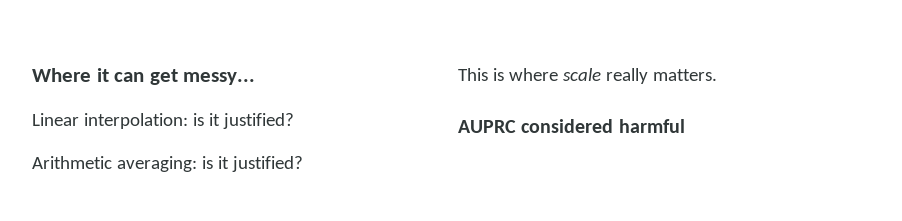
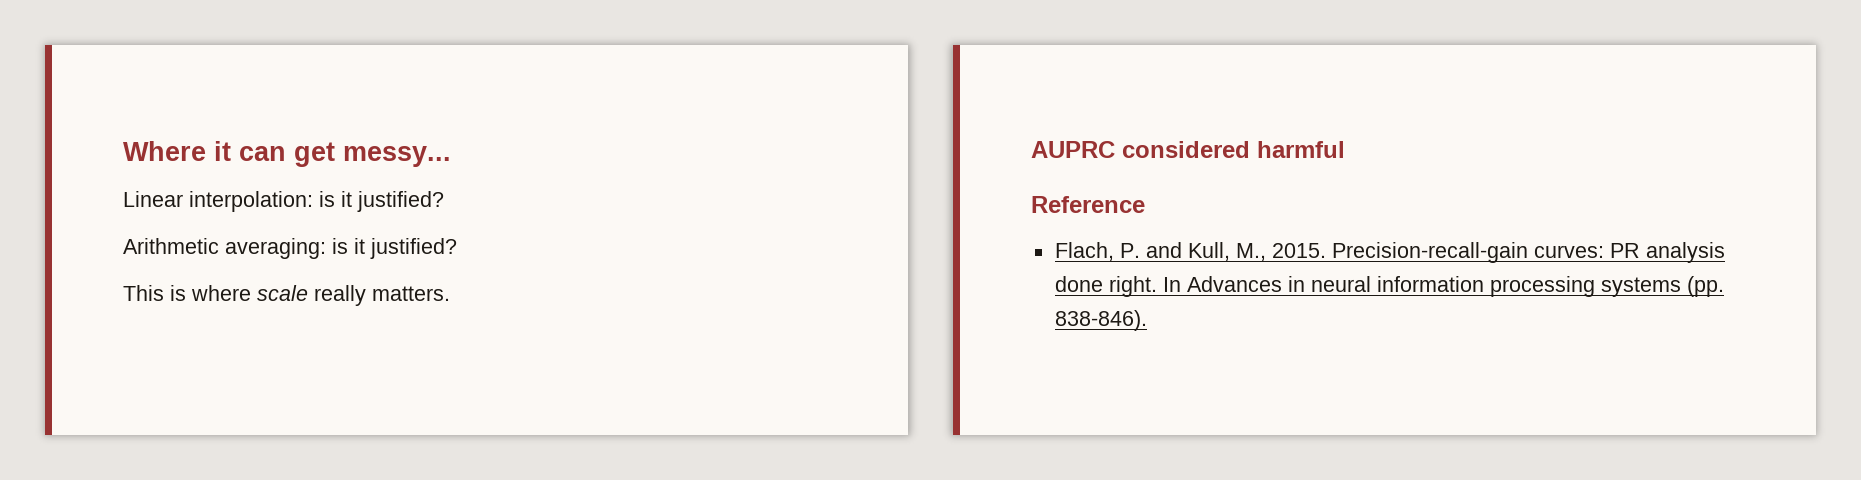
(685, 126) none -> [1031,196,1145,213] [1054,242,1725,263] [1054,276,1724,297] [1054,310,1147,331] // Reference // Flach, P. and Kull, M., 2015. Precision-recall-gain curves: PR analysis done right. In Advances in neural information processing systems (pp. 838-846).

